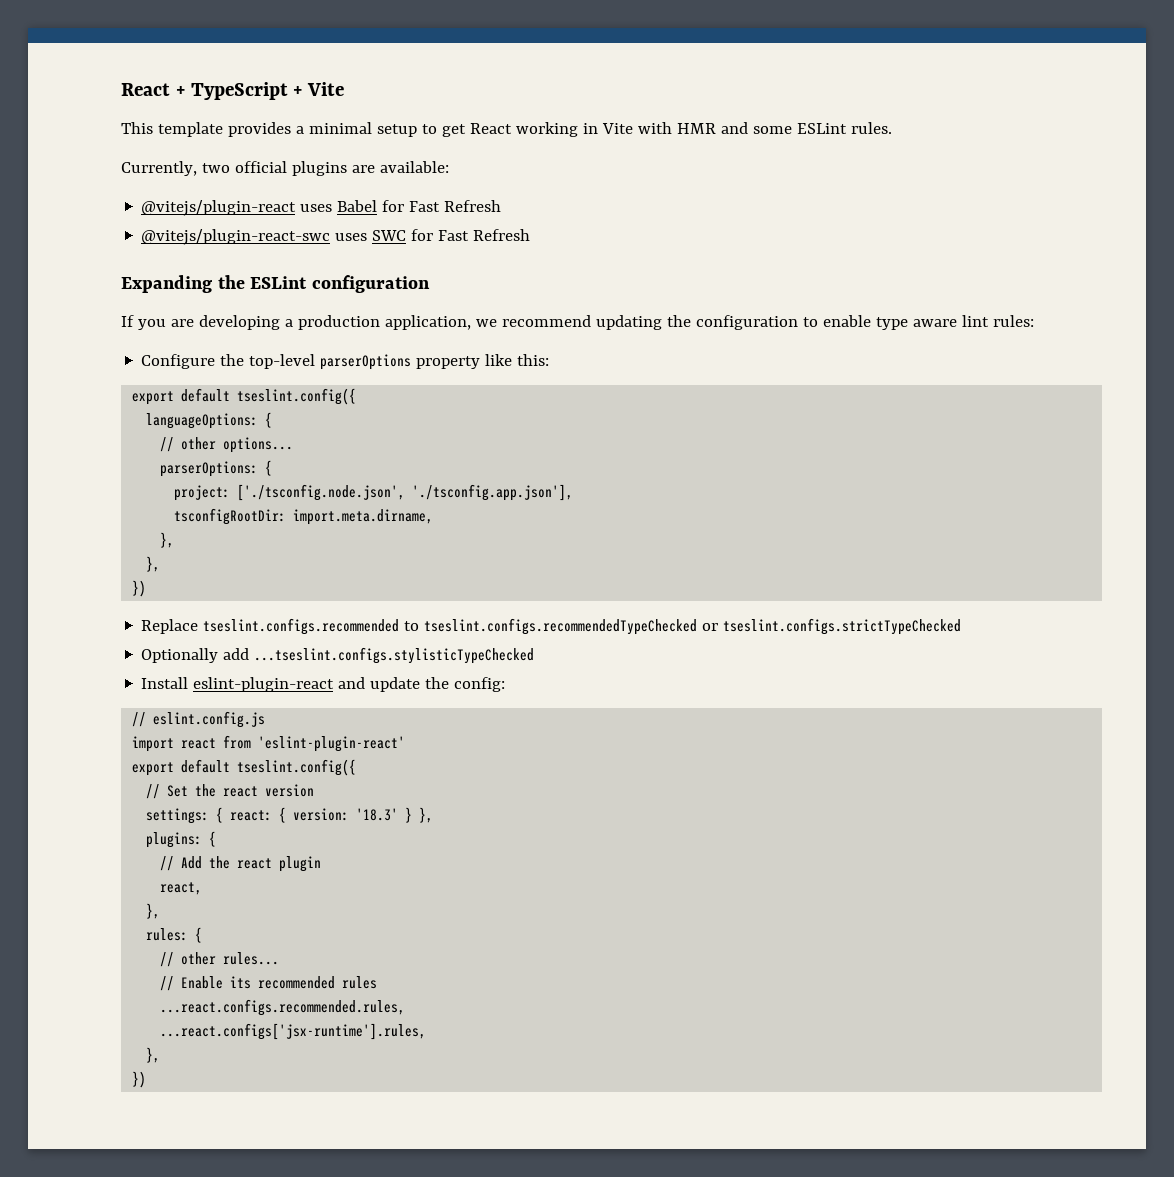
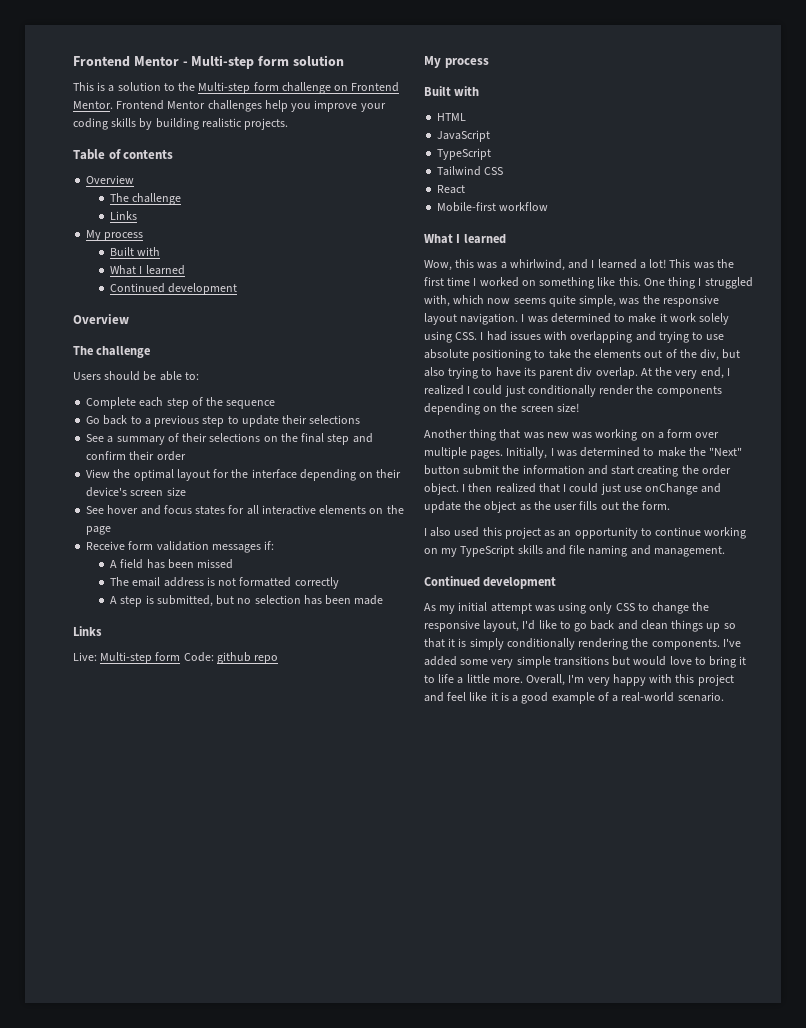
[121,82,345,100] [121,122,892,137] [121,161,449,176] [141,200,502,216] [141,229,531,245] [121,275,430,293] [121,315,1034,330] [141,354,550,370] [132,388,357,405] [146,412,273,429] [160,437,294,453] [160,460,273,477] [174,484,574,501] [174,508,434,525] [160,532,175,548] [146,556,161,572] [132,580,147,597] [141,618,962,635] [141,647,535,664] [141,677,506,692] [132,711,266,728] [132,735,406,752] [132,759,357,776] [146,784,315,799] [146,807,434,824] [146,831,217,848] [160,856,322,872] [160,882,203,895] [146,903,161,919] [146,927,203,943] [160,952,280,967] [160,976,378,991] [160,999,406,1016] [160,1023,427,1040] [146,1047,161,1063] [132,1071,147,1088] React + TypeScript + Vite // This template provides a minimal setup to get React working in Vite with HMR and some ESLint rules. // Currently, two official plugins are available: // @vitejs/plugin-react uses Babel for Fast Refresh // @vitejs/plugin-react-swc uses SWC for Fast Refresh // Expanding the ESLint configuration // If you are developing a production application, we recommend updating the configuration to enable type aware lint rules: // Configure the top-level parserOptions property like this: // export default tseslint.config({ // languageOptions: { // // other options... // parserOptions: { // project: ['./tsconfig.node.json', './tsconfig.app.json'], // tsconfigRootDir: import.meta.dirname, // }, // }, // }) // Replace tseslint.configs.recommended to tseslint.configs.recommendedTypeChecked or tseslint.configs.strictTypeChecked // Optionally add ...tseslint.configs.stylisticTypeChecked // Install eslint-plugin-react and update the config: // // eslint.config.js // import react from 'eslint-plugin-react' // export default tseslint.config({ // // Set the react version // settings: { react: { version: '18.3' } }, // plugins: { // // Add the react plugin // react, // }, // rules: { // // other rules... // // Enable its recommended rules // ...react.configs.recommended.rules, // ...react.configs['jsx-runtime'].rules, // }, // }) -> [73,55,344,69] [73,82,400,94] [73,100,386,112] [73,118,289,130] [73,149,174,160] [86,175,135,184] [110,193,182,205] [110,211,138,220] [86,230,144,241] [110,247,161,256] [110,265,185,275] [110,283,238,295] [73,314,129,324] [73,346,151,358] [73,371,199,381] [86,397,276,409] [86,415,361,427] [86,433,373,445] [86,451,186,461] [86,469,402,481] [86,487,186,497] [86,505,404,515] [86,526,112,535] [86,541,275,553] [110,559,234,569] [110,577,339,589] [110,595,384,607] [73,626,102,636] [73,652,279,664] [424,56,489,68] [424,86,480,96] [437,113,467,121] [437,130,491,142] [437,148,492,160] [437,166,504,176] [437,185,466,194] [437,202,549,212] [424,234,506,244] [424,259,734,271] [424,277,753,289] [424,295,719,307] [424,313,730,325] [424,331,725,343] [424,349,741,361] [424,367,730,379] [424,385,722,397] [424,403,579,415] [424,429,720,441] [424,447,743,459] [424,465,731,477] [424,483,722,495] [424,501,671,513] [424,527,747,539] [424,545,725,557] [424,576,557,589] [424,602,710,614] [424,620,736,632] [424,638,741,650] [424,656,747,668] [424,674,734,686] [424,692,724,704] Frontend Mentor - Multi-step form solution // This is a solution to the Multi-step form challenge on Frontend Mentor. Frontend Mentor challenges help you improve your coding skills by building realistic projects. // Table of contents // Overview // The challenge // Links // My process // Built with // What I learned // Continued development // Overview // The challenge // Users should be able to: // Complete each step of the sequence // Go back to a previous step to update their selections // See a summary of their selections on the final step and confirm their order // View the optimal layout for the interface depending on their device's screen size // See hover and focus states for all interactive elements on the page // Receive form validation messages if: // A field has been missed // The email address is not formatted correctly // A step is submitted, but no selection has been made // Links // Live: Multi-step form Code: github repo // My process // Built with // HTML // JavaScript // TypeScript // Tailwind CSS // React // Mobile-first workflow // What I learned // Wow, this was a whirlwind, and I learned a lot! This was the first time I worked on something like this. One thing I struggled with, which now seems quite simple, was the responsive layout navigation. I was determined to make it work solely using CSS. I had issues with overlapping and trying to use absolute positioning to take the elements out of the div, but also trying to have its parent div overlap. At the very end, I realized I could just conditionally render the components depending on the screen size! // Another thing that was new was working on a form over multiple pages. Initially, I was determined to make the "Next" button submit the information and start creating the order object. I then realized that I could just use onChange and update the object as the user fills out the form. // I also used this project as an opportunity to continue working on my TypeScript skills and file naming and management. // Continued development // As my initial attempt was using only CSS to change the responsive layout, I'd like to go back and clean things up so that it is simply conditionally rendering the components. I've added some very simple transitions but would love to bring it to life a little more. Overall, I'm very happy with this project and feel like it is a good example of a real-world scenario.

